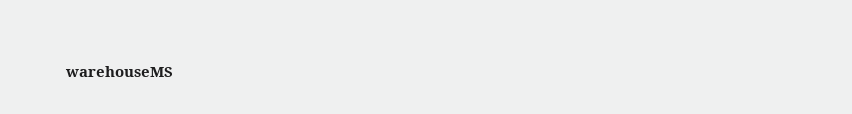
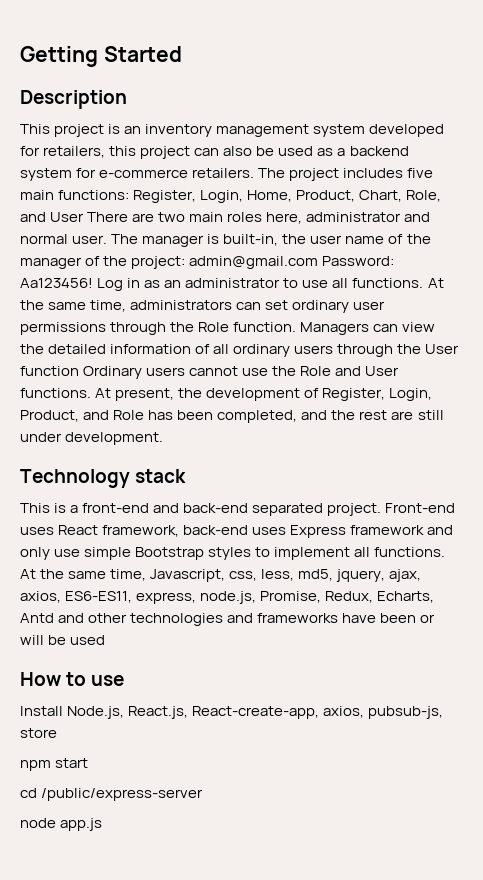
[65,66,173,77] warehouseMS -> [20,46,182,67] [20,90,127,109] [20,124,445,137] [20,146,409,159] [20,168,434,181] [20,190,442,203] [20,212,431,224] [20,234,431,247] [20,256,395,269] [20,278,444,291] [20,300,386,313] [20,322,436,335] [20,344,460,357] [20,366,400,379] [20,388,433,401] [20,410,444,423] [20,432,164,445] [20,469,187,488] [20,503,456,516] [20,525,454,538] [20,547,446,560] [20,569,422,582] [20,591,435,604] [20,613,436,626] [20,635,106,645] [20,672,125,686] [20,706,444,719] [20,728,57,738] [20,758,89,771] [20,788,204,801] [20,818,103,831] Getting Started // Description // This project is an inventory management system developed for retailers, this project can also be used as a backend system for e-commerce retailers. The project includes five main functions: Register, Login, Home, Product, Chart, Role, and User There are two main roles here, administrator and normal user. The manager is built-in, the user name of the manager of the project: admin@gmail.com Password: Aa123456! Log in as an administrator to use all functions. At the same time, administrators can set ordinary user permissions through the Role function. Managers can view the detailed information of all ordinary users through the User function Ordinary users cannot use the Role and User functions. At present, the development of Register, Login, Product, and Role has been completed, and the rest are still under development. // Technology stack // This is a front-end and back-end separated project. Front-end uses React framework, back-end uses Express framework and only use simple Bootstrap styles to implement all functions. At the same time, Javascript, css, less, md5, jquery, ajax, axios, ES6-ES11, express, node.js, Promise, Redux, Echarts, Antd and other technologies and frameworks have been or will be used // How to use // Install Node.js, React.js, React-create-app, axios, pubsub-js, store // npm start // cd /public/express-server // node app.js

